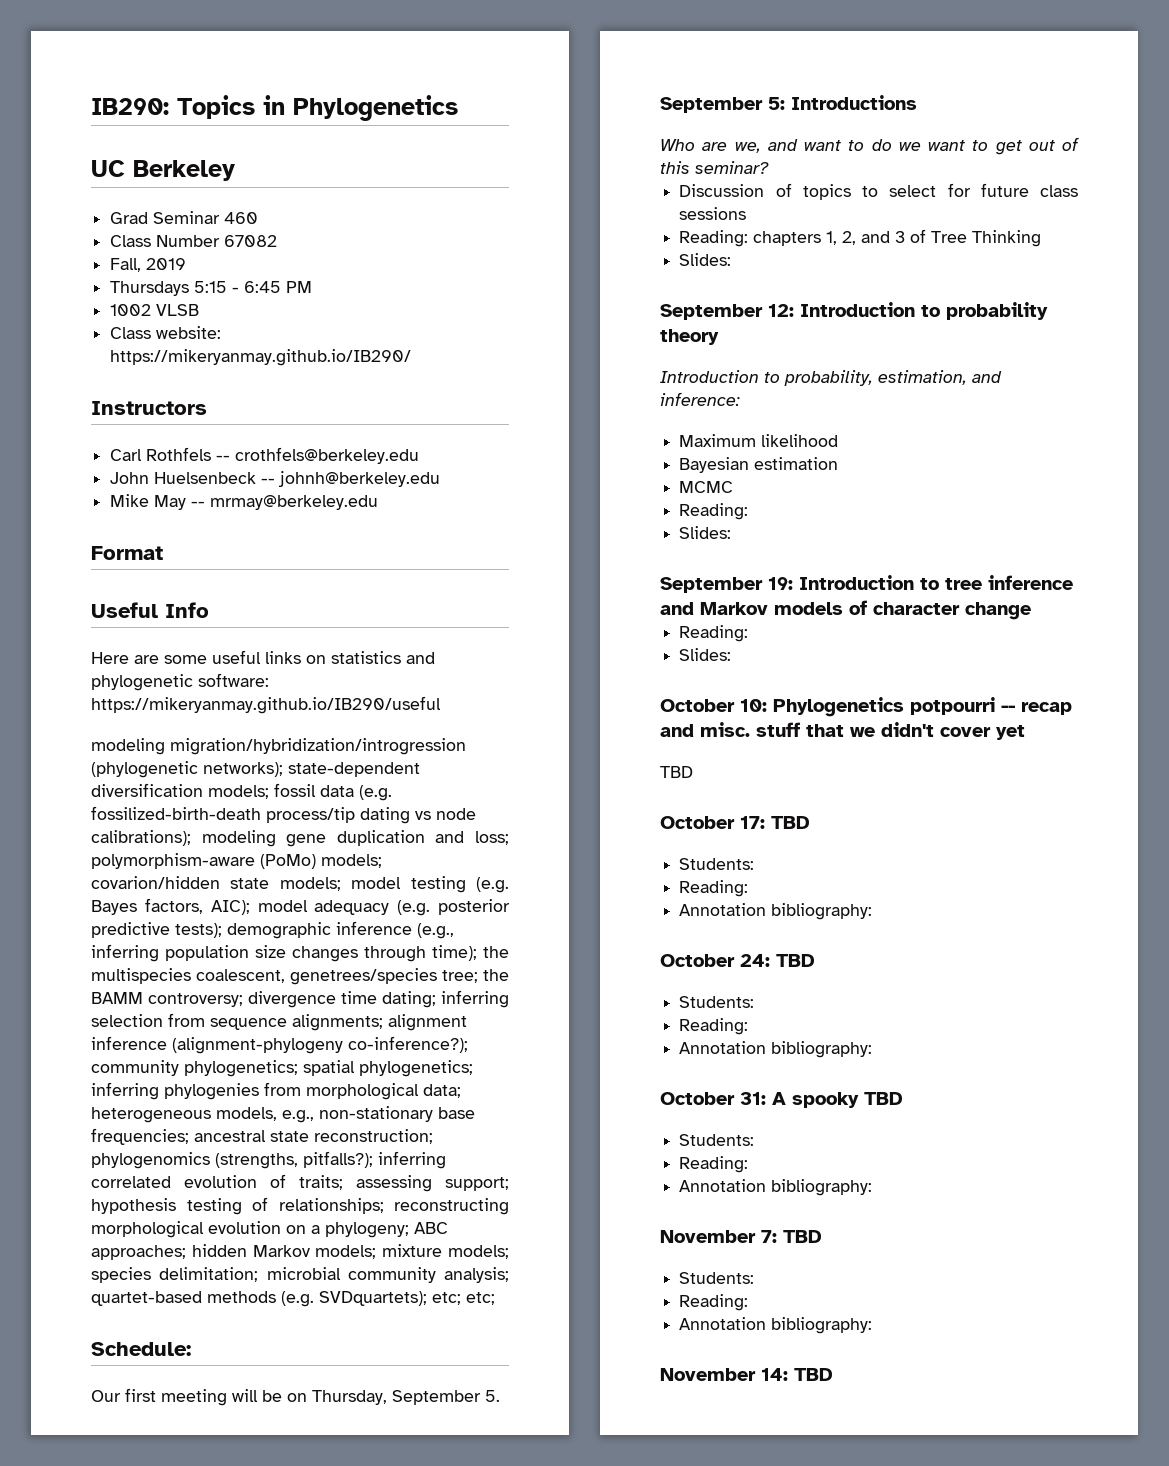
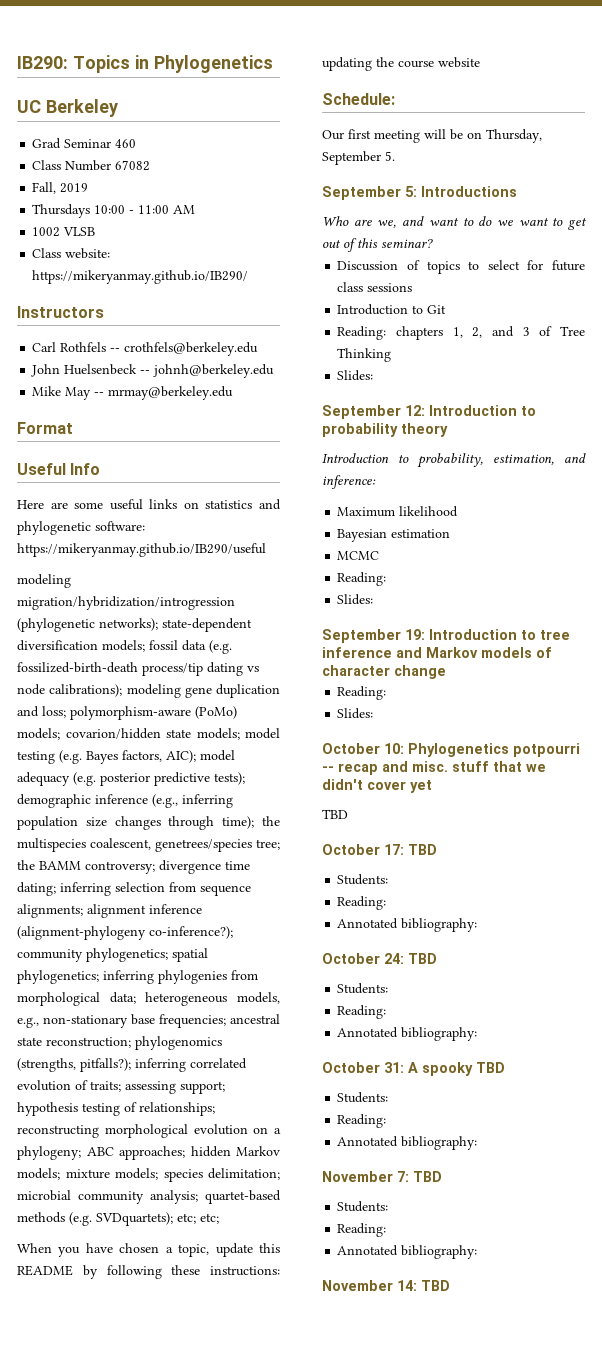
[194,281,313,293] 5:15 - 6:45 PM -> [94,205,196,214] 10:00 - 11:00 AM
(495, 1298) none -> [17,1243,280,1257] [17,1265,280,1279] [322,57,480,71] // When you have chosen a topic, update this README by following these instructions: updating the course website
(747, 213) none -> [337,304,447,315] // Introduction to Git
[679,903,767,916] Annotation -> [337,918,399,929] Annotated
[679,1041,767,1054] Annotation -> [337,1027,399,1038] Annotated
[679,1179,767,1192] Annotation -> [337,1136,399,1147] Annotated
[679,1317,767,1330] Annotation -> [337,1245,399,1256] Annotated

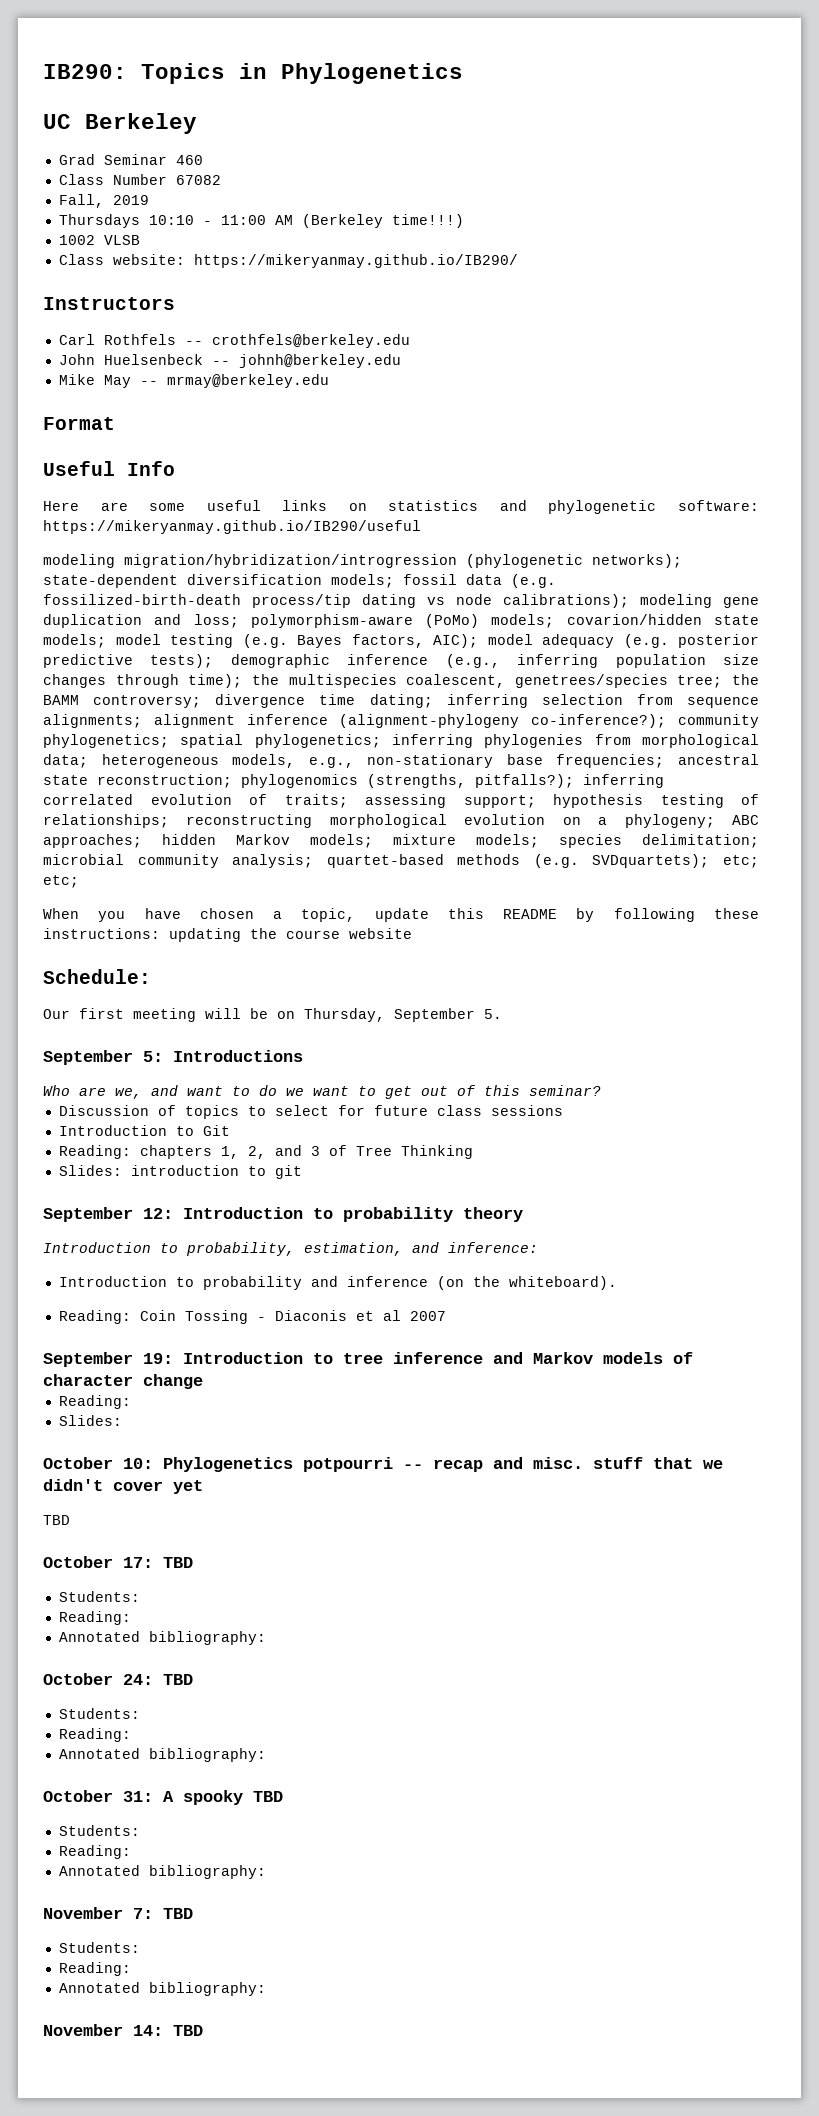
[94,205,126,214] 10:00 -> [148,215,194,225] 10:10
(196, 209) none -> [301,214,464,228] (Berkeley time!!!)
(374, 375) none -> [130,1165,302,1179] introduction to git
[337,506,459,517] [337,529,451,542] [337,551,380,560] [337,572,387,586] [337,594,374,605] Maximum likelihood // Bayesian estimation // MCMC // Reading: // Slides: -> [58,1276,617,1290] [58,1310,446,1324] Introduction to probability and inference (on the whiteboard). // Reading: Coin Tossing - Diaconis et al 2007

